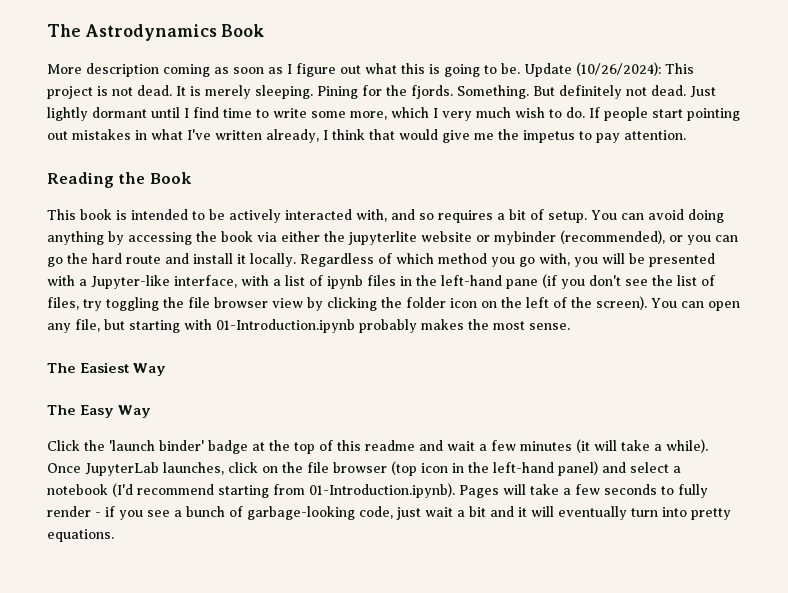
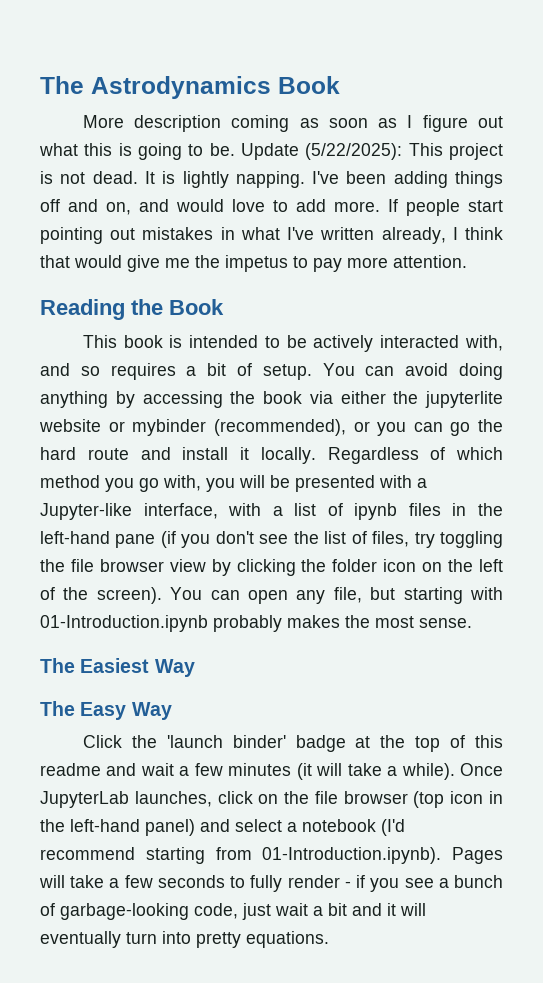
[576,62,661,76] (10/26/2024): -> [305,143,403,160] (5/22/2025):
[205,85,716,99] [47,107,585,121] merely sleeping. Pining for the fjords. Something. But definitely not dead. Just lightly dormant until I find time to write some more, which I very much wish to do. -> [182,171,504,188] [40,199,380,215] lightly napping. I've been adding things off and on, and would love to add more.
(620, 138) none -> [347,257,388,268] more

